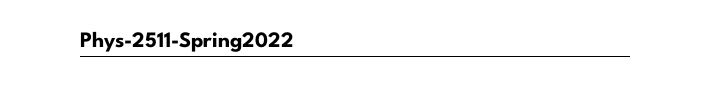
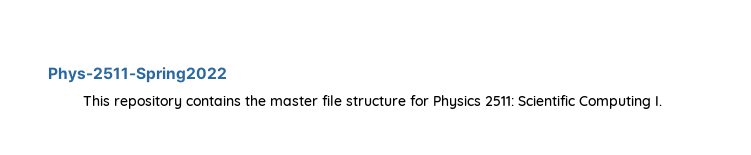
(294, 41) none -> [83,95,663,109] // This repository contains the master file structure for Physics 2511: Scientific Computing I.

